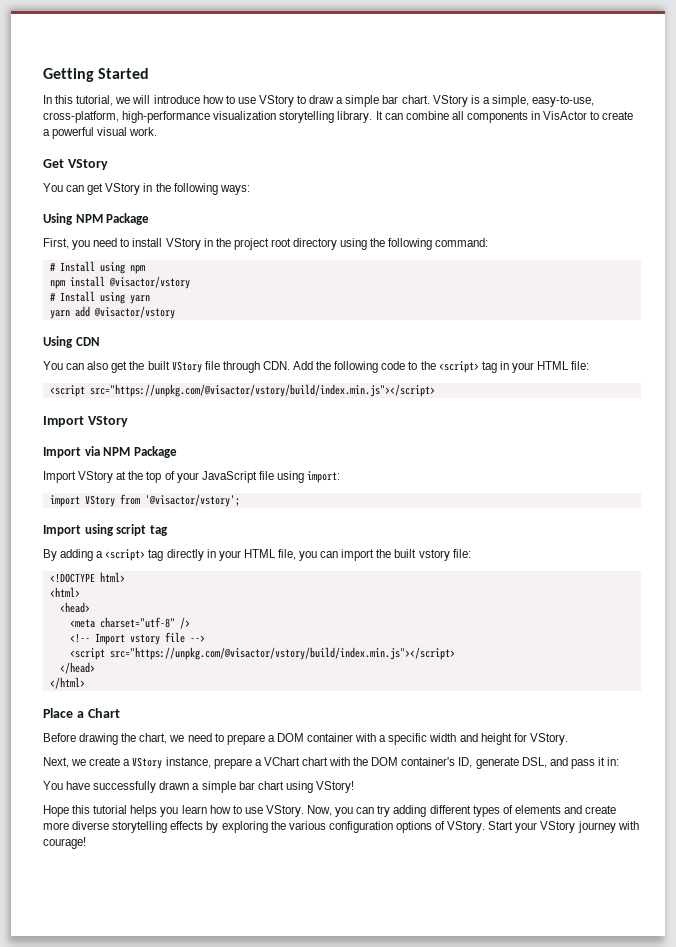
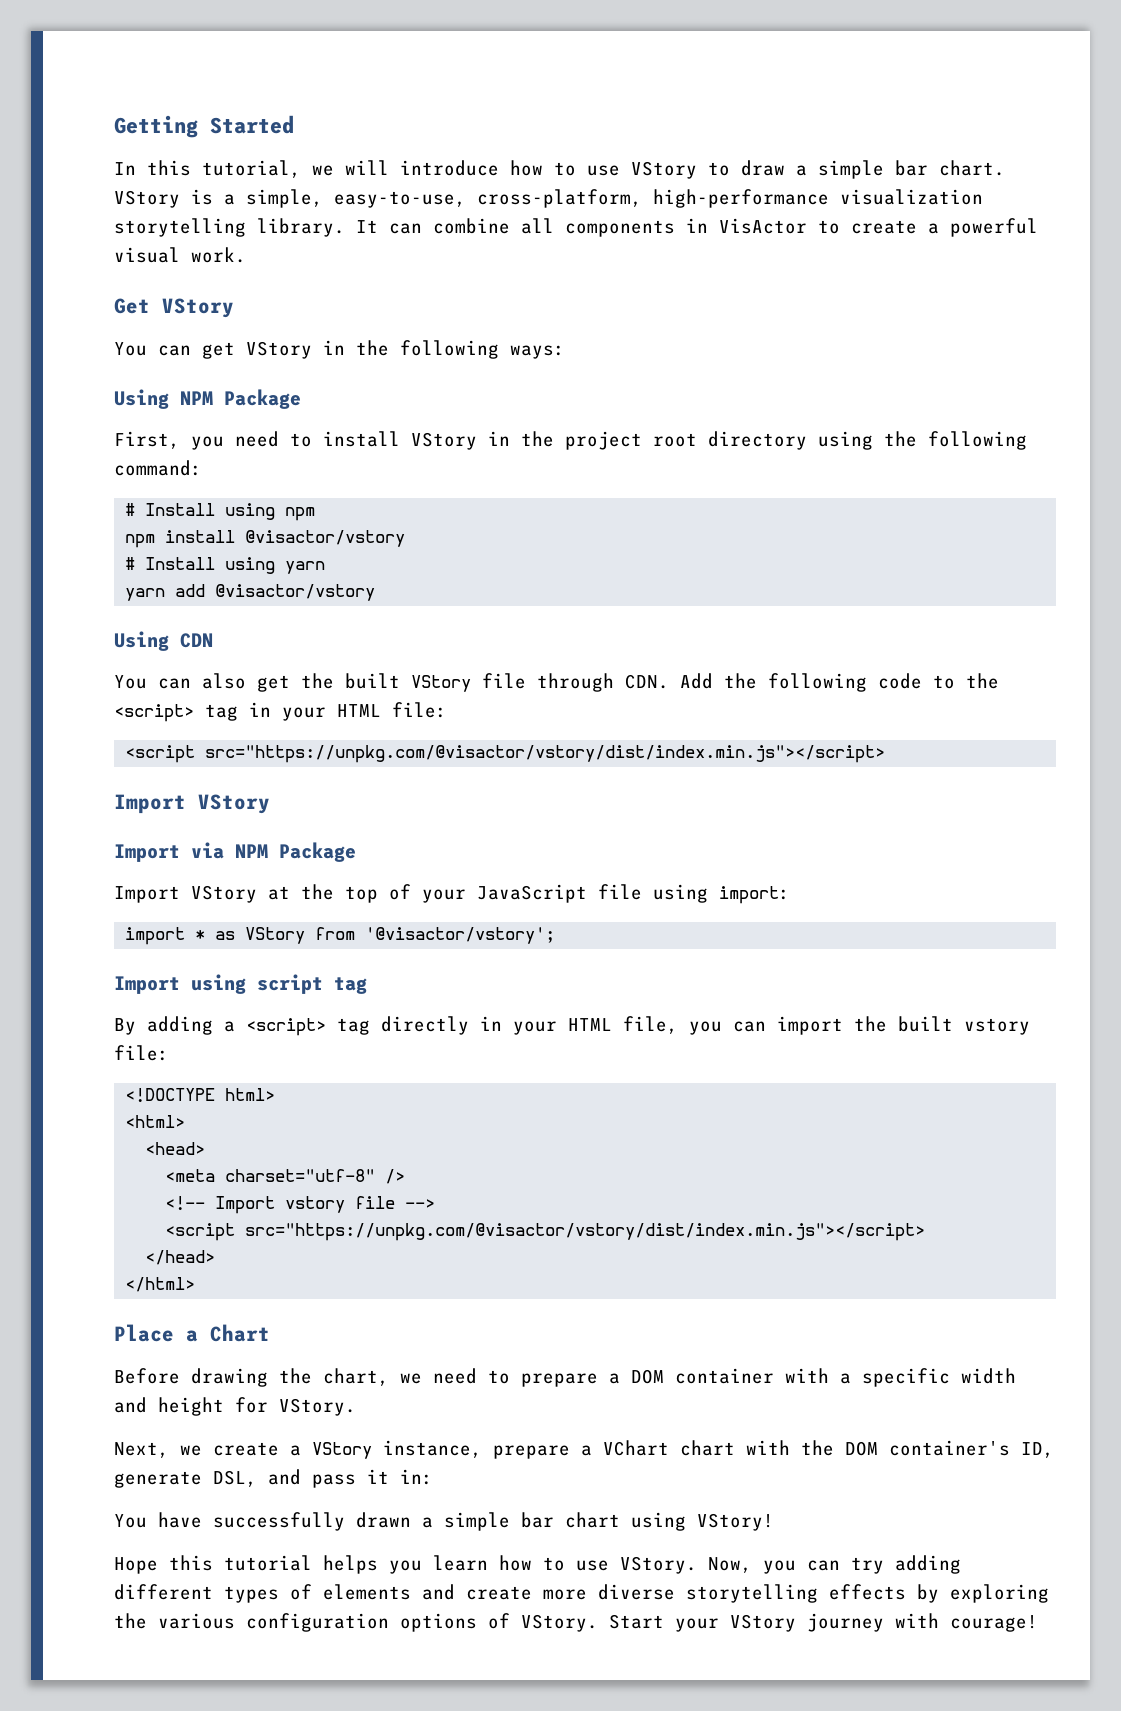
[89,384,435,397] src="https://unpkg.com/@visactor/vstory/build/index.min.js"></script> -> [205,745,886,763] src="https://unpkg.com/@visactor/vstory/dist/index.min.js"></script>
(80, 501) none -> [195,930,236,940] * as
[109,647,455,660] src="https://unpkg.com/@visactor/vstory/build/index.min.js"></script> -> [245,1223,926,1241] src="https://unpkg.com/@visactor/vstory/dist/index.min.js"></script>

